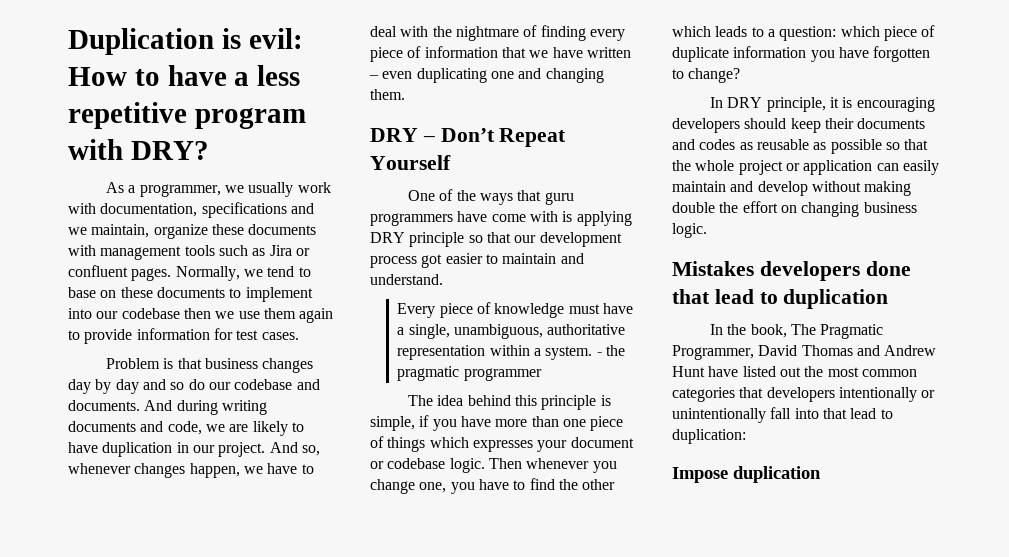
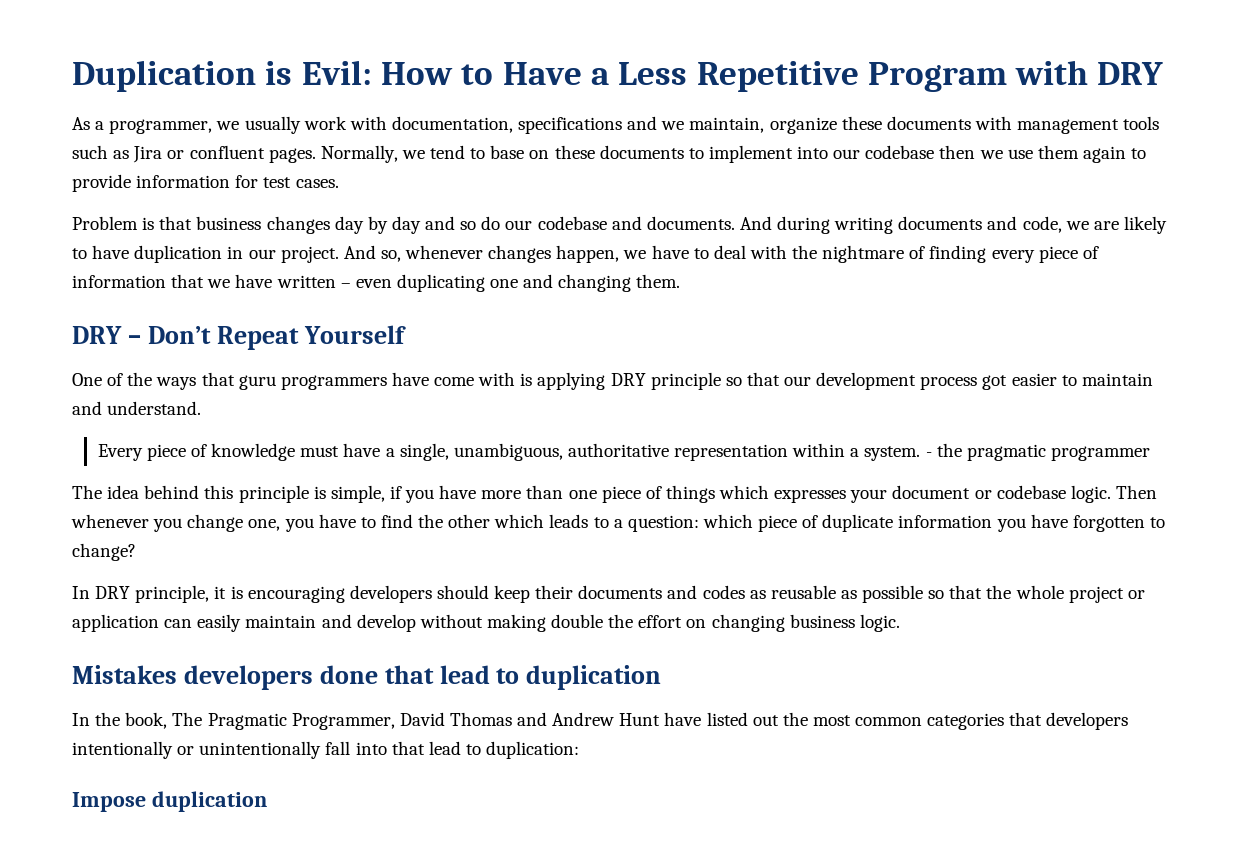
[248,28,303,49] evil: -> [301,60,372,85] Evil:
[167,65,301,86] [68,102,306,129] [68,139,209,160] have a less repetitive program with DRY? -> [502,60,1164,92] Have a Less Repetitive Program with DRY

